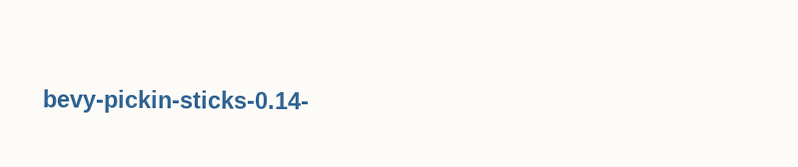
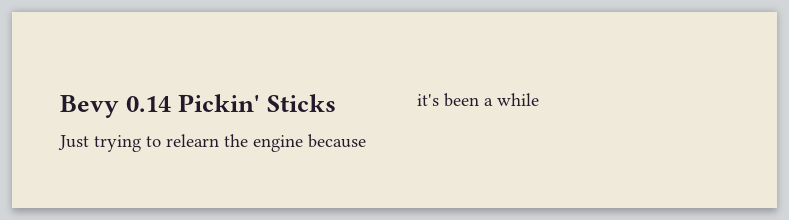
[42,89,309,115] bevy-pickin-sticks-0.14- -> [60,94,337,118] [58,134,366,152] [417,93,539,107] Bevy 0.14 Pickin' Sticks // Just trying to relearn the engine because it's been a while

